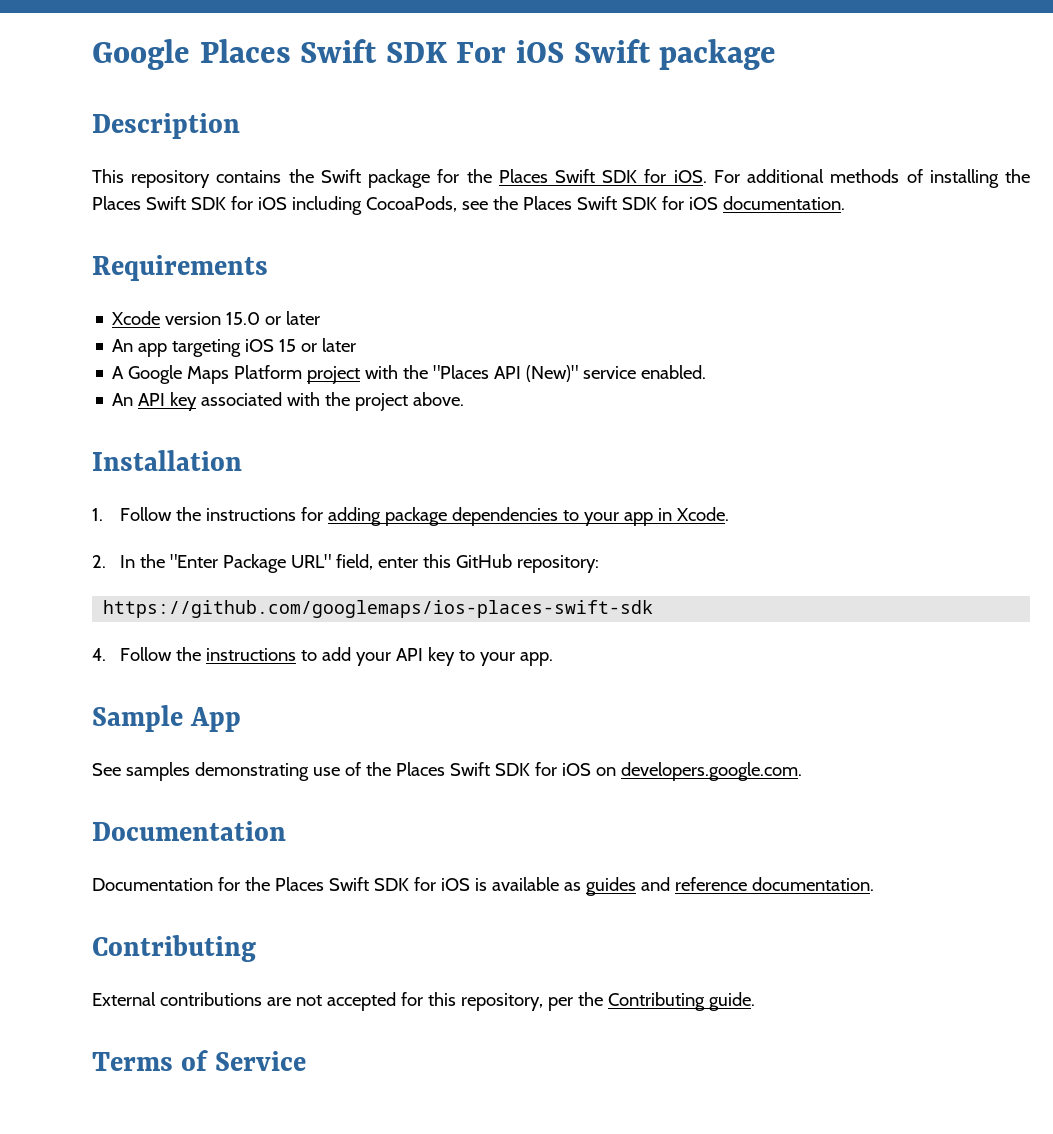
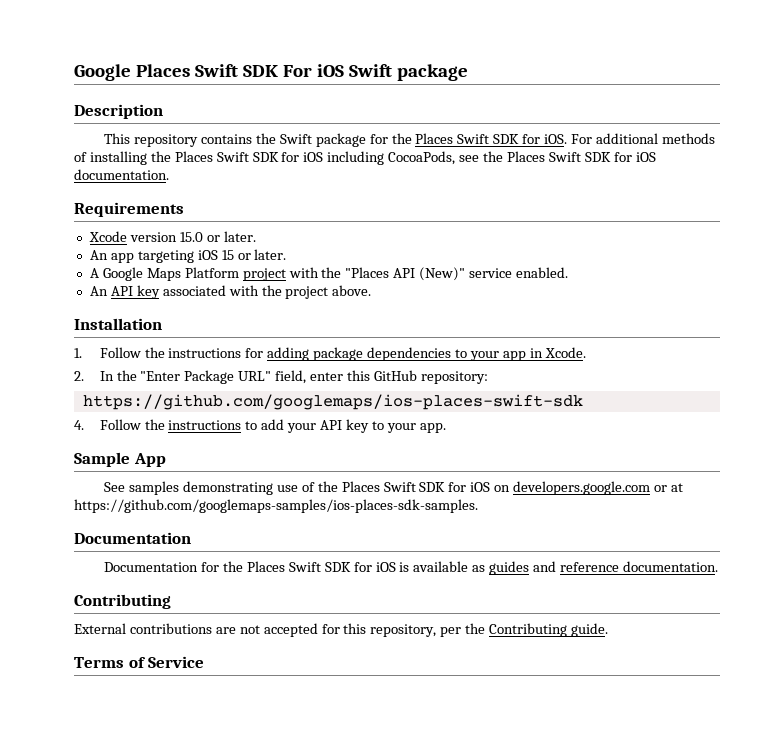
[286,311,321,325] later -> [223,231,256,242] later.
[322,338,357,352] later -> [254,249,287,260] later.
[620,762,802,781] developers.google.com. -> [513,481,683,495] [74,499,478,513] developers.google.com or at https://github.com/googlemaps-samples/ios-places-sdk-samples.

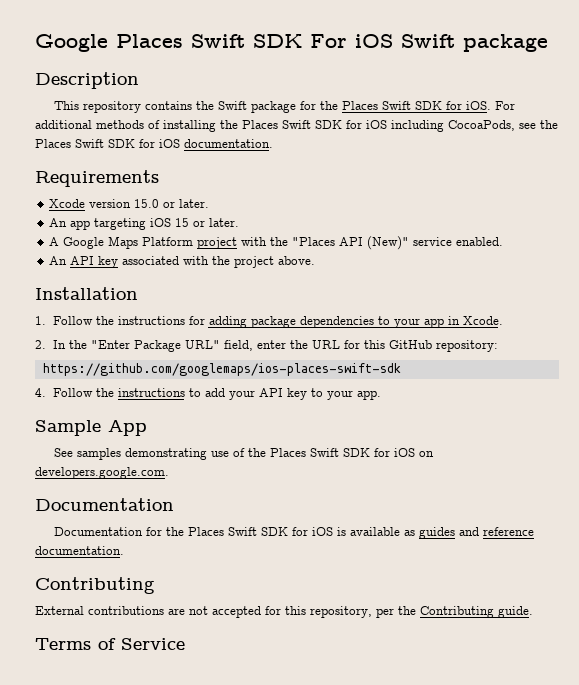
(344, 376) none -> [289,340,360,349] the URL for
[513,481,683,495] [74,499,478,513] developers.google.com or at https://github.com/googlemaps-samples/ios-places-sdk-samples. -> [35,467,169,479] developers.google.com.

